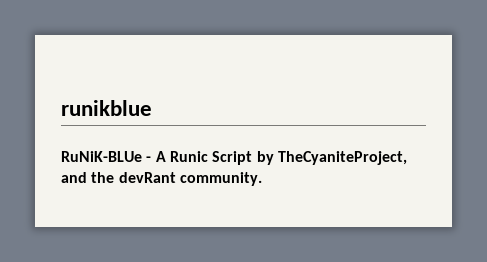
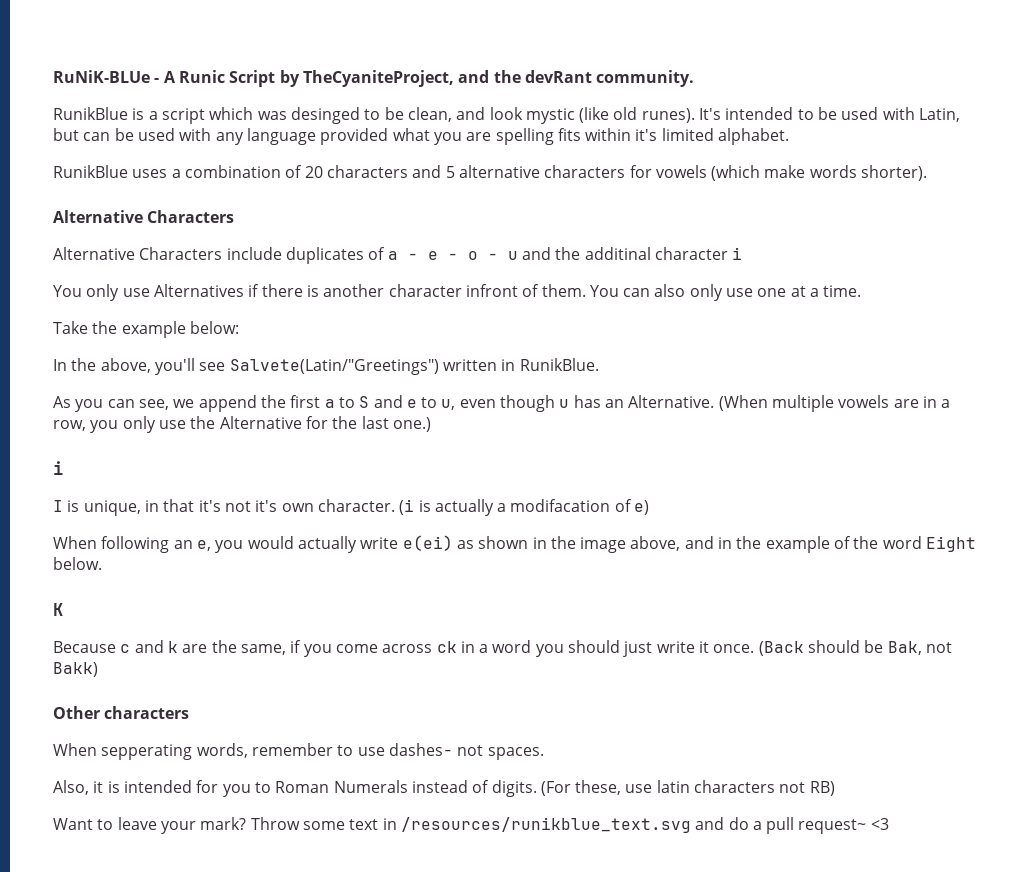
[61,100,152,116] runikblue // -> (53, 76) none
(262, 179) none -> [53,107,961,124] [53,128,790,145] [53,165,928,181] [53,210,235,223] [53,247,743,264] [53,284,862,301] [53,321,239,338] [53,358,599,375] [53,395,951,412] [53,416,431,433] [53,461,63,475] [53,499,650,516] [53,535,977,553] [53,557,102,570] [53,603,63,616] [53,640,953,657] [53,662,98,677] [53,706,190,719] [53,743,544,760] [53,780,835,797] [53,817,889,834] // RunikBlue is a script which was desinged to be clean, and look mystic (like old runes). It's intended to be used with Latin, but can be used with any language provided what you are spelling fits within it's limited alphabet. // RunikBlue uses a combination of 20 characters and 5 alternative characters for vowels (which make words shorter). // Alternative Characters // Alternative Characters include duplicates of a - e - o - u and the additinal character i // You only use Alternatives if there is another character infront of them. You can also only use one at a time. // Take the example below: // In the above, you'll see Salvete(Latin/"Greetings") written in RunikBlue. // As you can see, we append the first a to S and e to u, even though u has an Alternative. (When multiple vowels are in a row, you only use the Alternative for the last one.) // i // I is unique, in that it's not it's own character. (i is actually a modifacation of e) // When following an e, you would actually write e(ei) as shown in the image above, and in the example of the word Eight below. // K // Because c and k are the same, if you come across ck in a word you should just write it once. (Back should be Bak, not Bakk) // Other characters // When sepperating words, remember to use dashes- not spaces. // Also, it is intended for you to Roman Numerals instead of digits. (For these, use latin characters not RB) // Want to leave your mark? Throw some text in /resources/runikblue_text.svg and do a pull request~ <3

